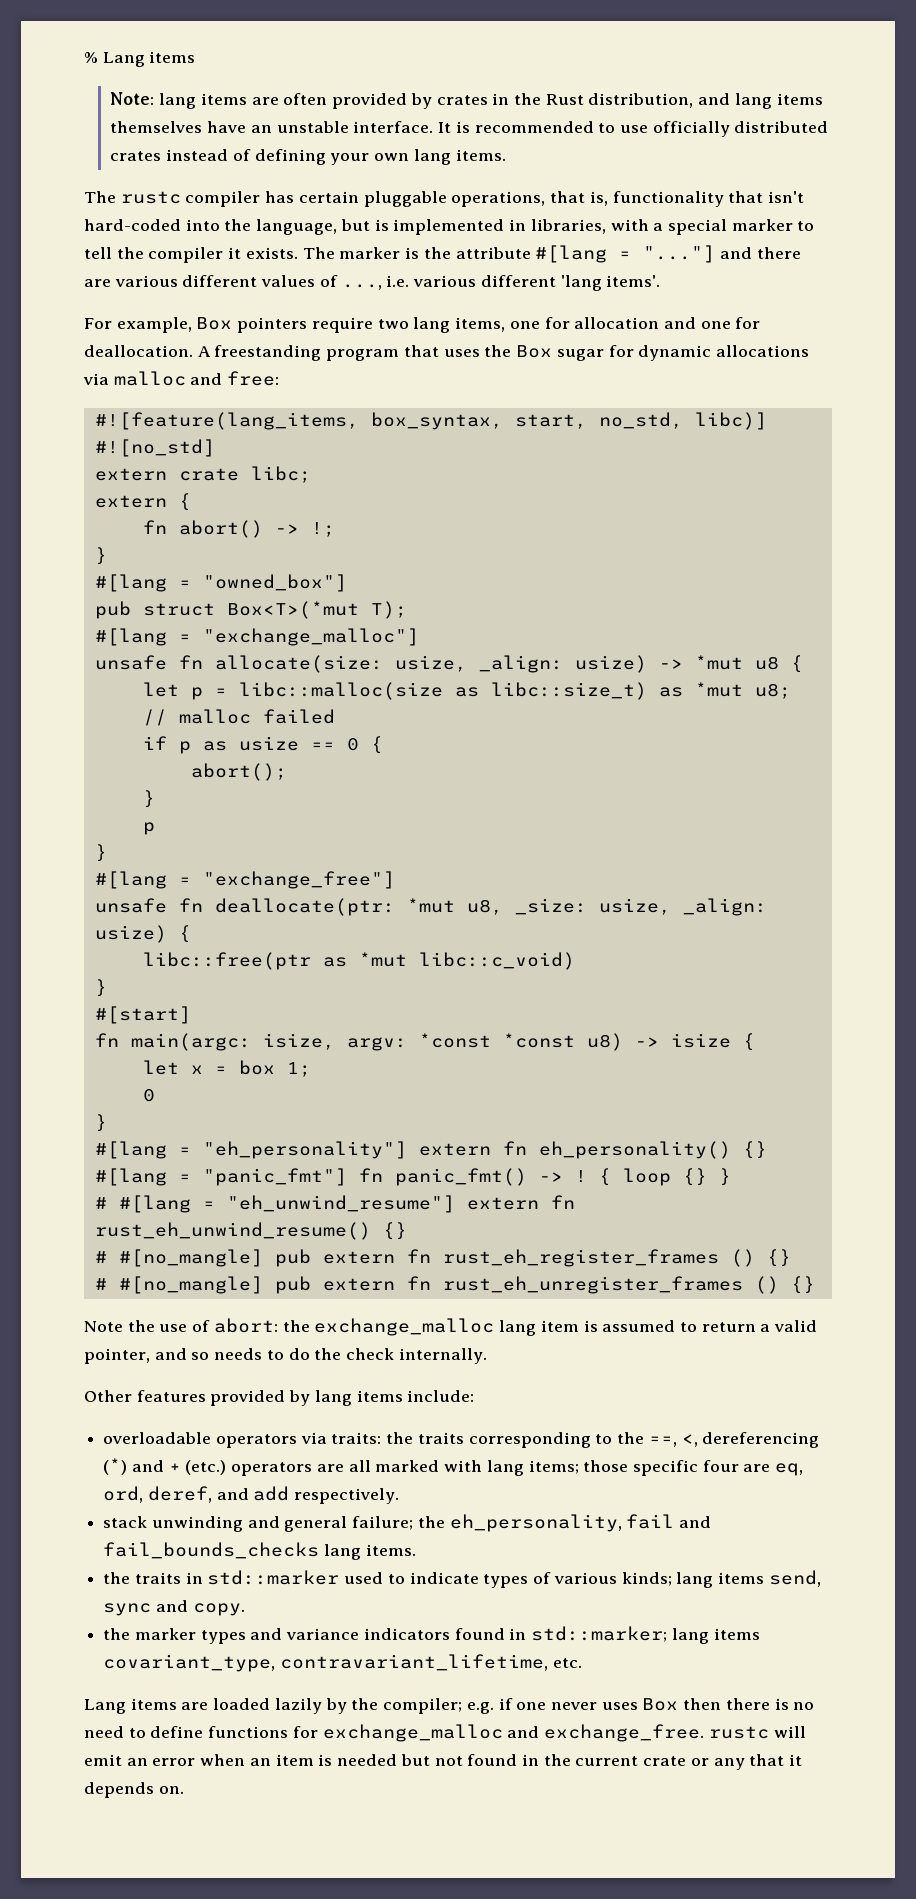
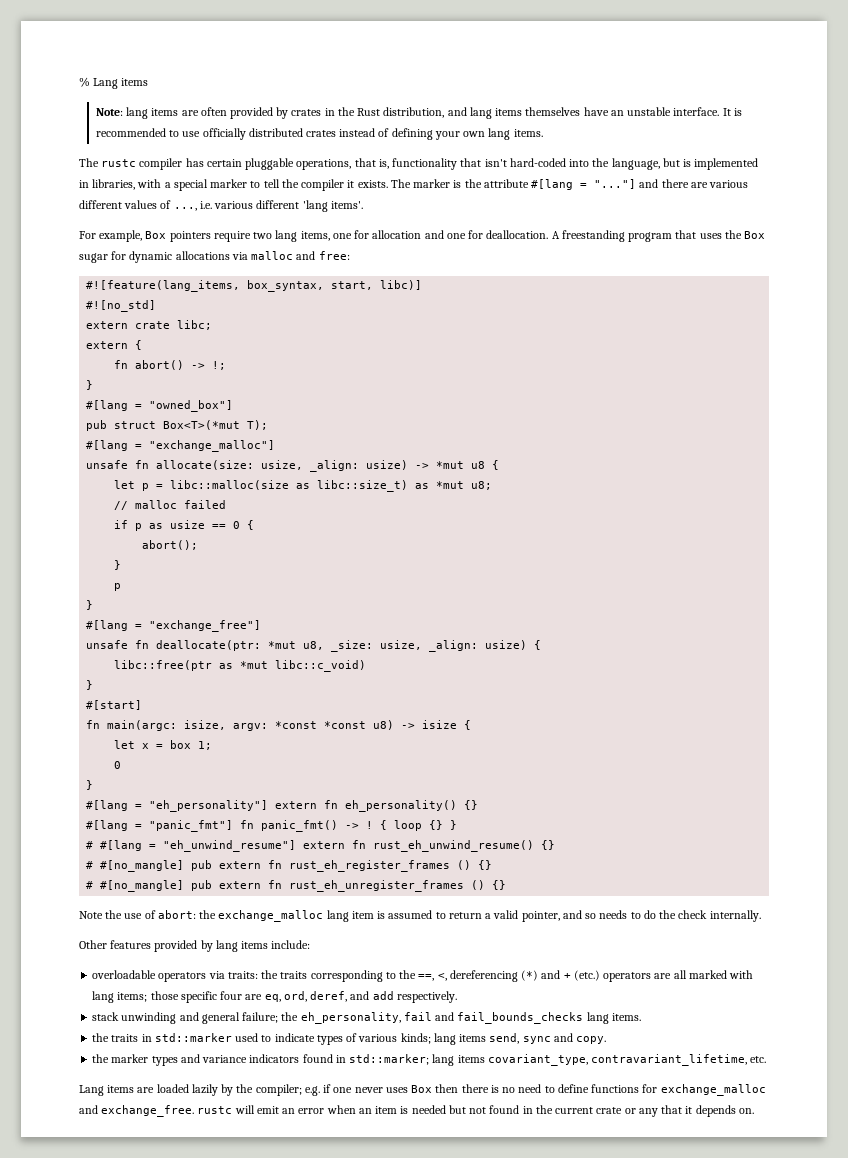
[598,412,683,429] no_std, -> (374, 285) none

